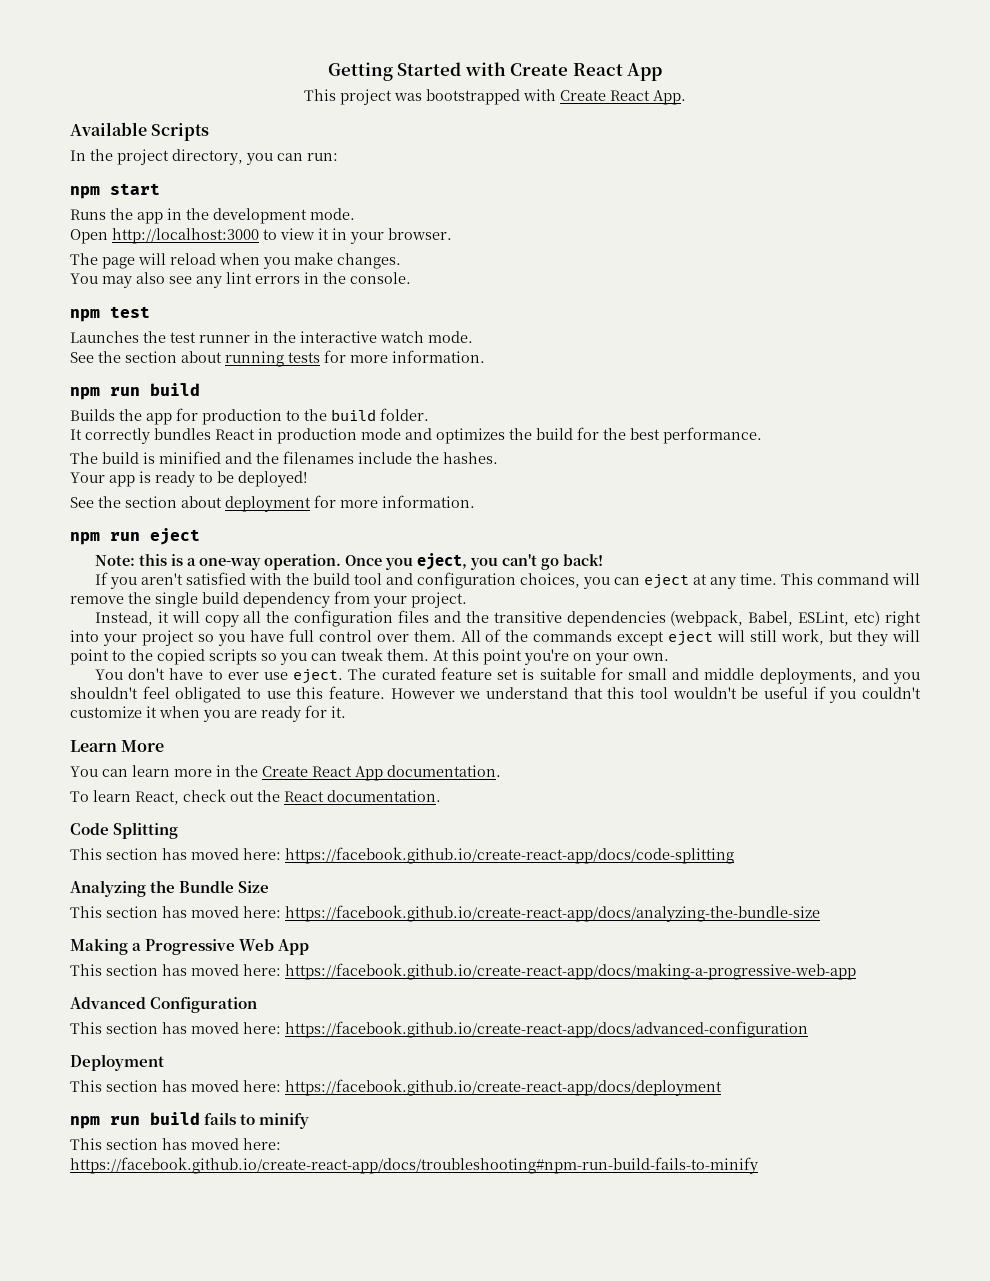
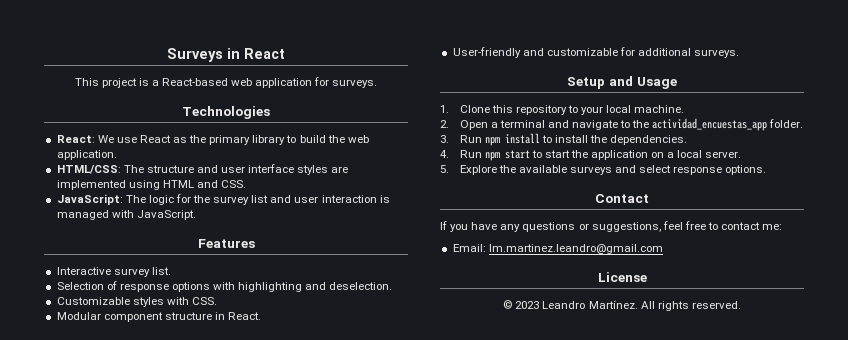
[327,62,663,81] Getting Started with Create React App -> [167,48,285,62] Surveys in React
[394,89,686,105] [70,122,210,141] [70,149,338,165] [70,183,160,199] [70,208,355,224] [70,228,452,244] [70,252,401,269] [70,272,411,288] [70,306,150,322] [70,331,473,343] [70,350,485,367] [70,383,200,400] [70,408,429,425] [70,427,762,444] [70,451,498,464] [70,471,307,487] [70,495,475,512] [70,528,200,545] [94,553,603,570] [94,572,920,589] [70,591,467,608] [94,610,922,627] [70,629,921,646] [70,648,669,665] [94,667,920,684] [70,686,921,703] [70,705,346,722] [70,740,165,752] [70,765,501,781] [70,789,441,805] [70,822,179,839] [70,847,734,864] [70,880,270,897] [70,905,820,922] [70,938,310,955] [70,963,856,980] [70,997,258,1013] [70,1021,808,1038] [70,1054,164,1071] [70,1079,722,1096] [70,1112,310,1129] [70,1138,281,1150] [70,1157,758,1174] was bootstrapped with Create React App. // Available Scripts // In the project directory, you can run: // npm start // Runs the app in the development mode. // Open http://localhost:3000 to view it in your browser. // The page will reload when you make changes. // You may also see any lint errors in the console. // npm test // Launches the test runner in the interactive watch mode. // See the section about running tests for more information. // npm run build // Builds the app for production to the build folder. // It correctly bundles React in production mode and optimizes the build for the best performance. // The build is minified and the filenames include the hashes. // Your app is ready to be deployed! // See the section about deployment for more information. // npm run eject // Note: this is a one-way operation. Once you eject, you can't go back! // If you aren't satisfied with the build tool and configuration choices, you can eject at any time. This command will remove the single build dependency from your project. // Instead, it will copy all the configuration files and the transitive dependencies (webpack, Babel, ESLint, etc) right into your project so you have full control over them. All of the commands except eject will still work, but they will point to the copied scripts so you can tweak them. At this point you're on your own. // You don't have to ever use eject. The curated feature set is suitable for small and middle deployments, and you shouldn't feel obligated to use this feature. However we understand that this tool wouldn't be useful if you couldn't customize it when you are ready for it. // Learn More // You can learn more in the Create React App documentation. // To learn React, check out the React documentation. // Code Splitting // This section has moved here: https://facebook.github.io/create-react-app/docs/code-splitting // Analyzing the Bundle Size // This section has moved here: https://facebook.github.io/create-react-app/docs/analyzing-the-bundle-size // Making a Progressive Web App // This section has moved here: https://facebook.github.io/create-react-app/docs/making-a-progressive-web-app // Advanced Configuration // This section has moved here: https://facebook.github.io/create-react-app/docs/advanced-configuration // Deployment // This section has moved here: https://facebook.github.io/create-react-app/docs/deployment // npm run build fails to minify // This section has moved here: https://facebook.github.io/create-react-app/docs/troubleshooting#npm-run-build-fails-to-minify -> [138,77,378,88] [182,106,270,119] [56,135,369,145] [56,150,117,160] [56,164,349,175] [56,180,247,190] [56,194,390,205] [56,210,196,220] [197,239,255,248] [56,267,171,277] [56,281,393,292] [56,297,217,307] [56,312,262,322] [452,47,740,58] [567,76,677,89] [440,105,685,115] [440,118,804,131] [440,133,688,146] [440,150,742,161] [440,165,767,175] [595,194,649,203] [440,221,783,232] [452,244,663,254] [597,272,647,282] [503,300,741,311] is a React-based web application for surveys. // Technologies // React: We use React as the primary library to build the web application. // HTML/CSS: The structure and user interface styles are implemented using HTML and CSS. // JavaScript: The logic for the survey list and user interaction is managed with JavaScript. // Features // Interactive survey list. // Selection of response options with highlighting and deselection. // Customizable styles with CSS. // Modular component structure in React. // User-friendly and customizable for additional surveys. // Setup and Usage // 1. Clone this repository to your local machine. // 2. Open a terminal and navigate to the actividad_encuestas_app folder. // 3. Run npm install to install the dependencies. // 4. Run npm start to start the application on a local server. // 5. Explore the available surveys and select response options. // Contact // If you have any questions or suggestions, feel free to contact me: // Email: lm.martinez.leandro@gmail.com // License // © 2023 Leandro Martínez. All rights reserved.

